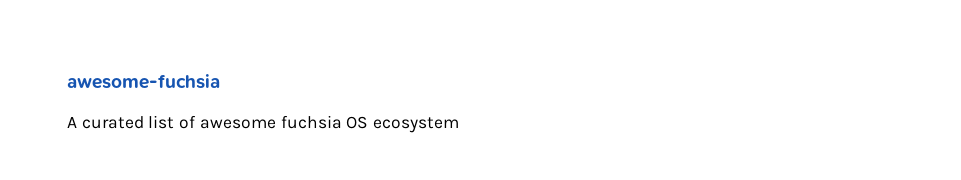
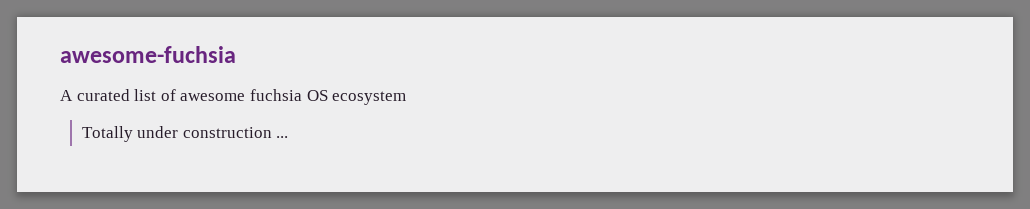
(460, 125) none -> [81,126,289,142] // Totally under construction ...

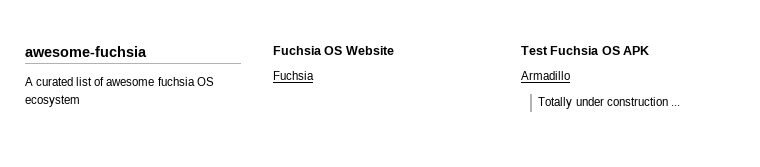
(407, 98) none -> [273,46,394,55] [273,71,314,80] [521,46,650,55] [521,71,570,80] // Fuchsia OS Website // Fuchsia // Test Fuchsia OS APK // Armadillo

